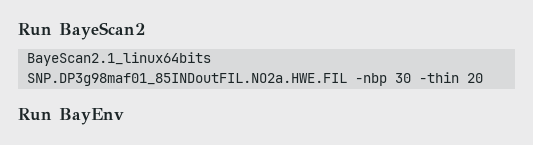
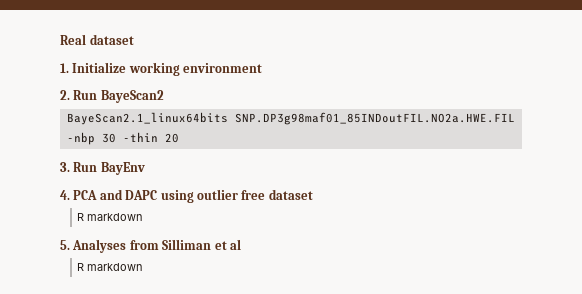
(18, 29) none -> [60,34,134,45] [60,62,263,76] [60,90,70,100] Real dataset // 1. Initialize working environment // 2.
(483, 78) none -> [60,162,70,172] 3.
(124, 116) none -> [60,189,313,203] [77,213,144,221] [60,239,241,253] [77,263,144,271] // 4. PCA and DAPC using outlier free dataset // R markdown // 5. Analyses from Silliman et al // R markdown

